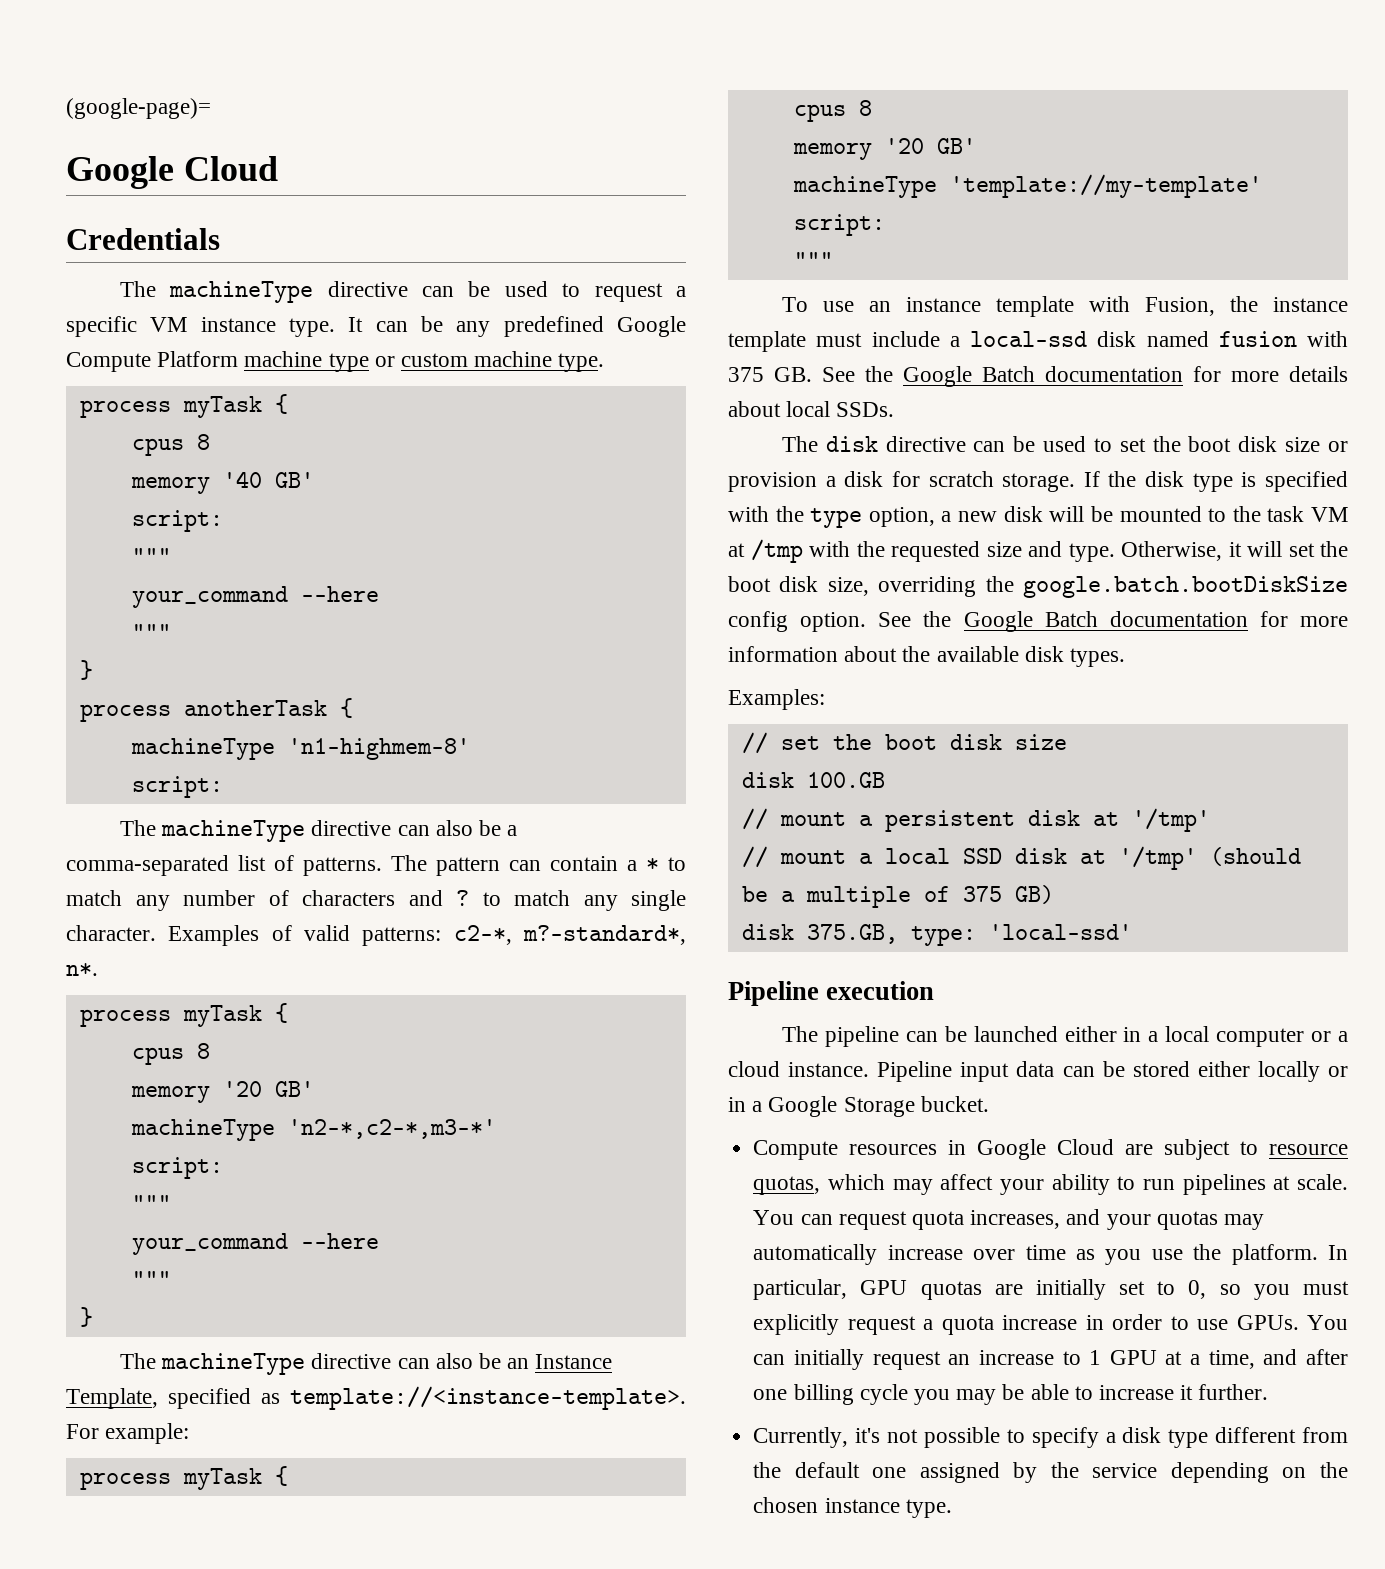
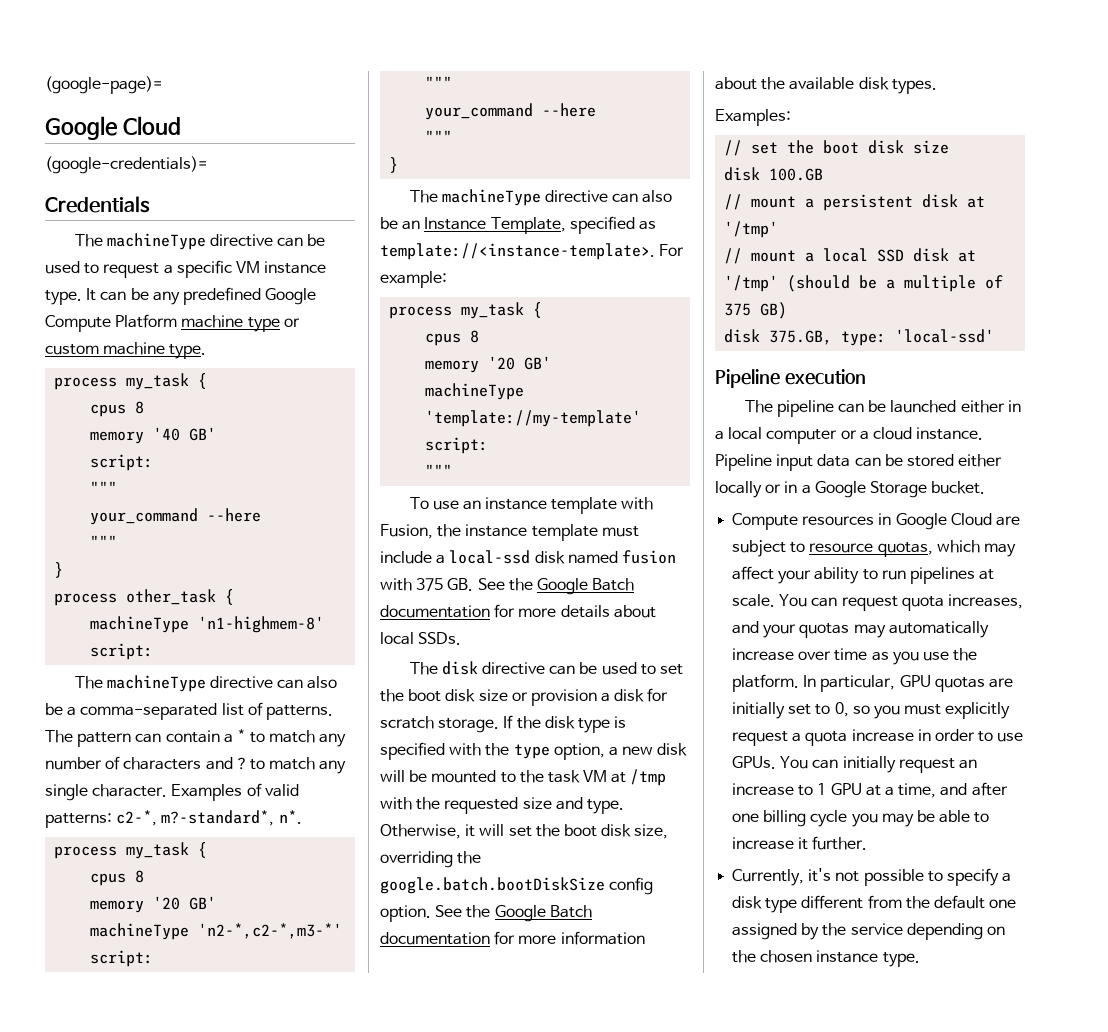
(278, 168) none -> [45,156,207,174] // (google-credentials)=
[182,396,262,418] myTask -> [126,373,190,390] my_task
[183,700,327,716] anotherTask -> [126,589,217,605] other_task
[182,1005,262,1027] myTask -> [126,842,190,859] my_task
[182,1468,262,1490] myTask -> [461,302,525,319] my_task

